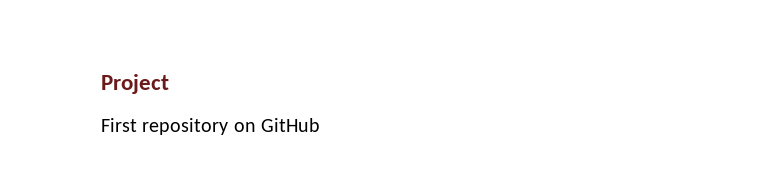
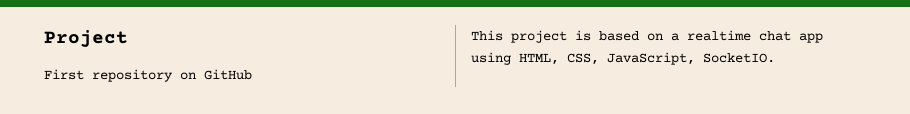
(321, 125) none -> [471,30,823,43] [471,52,775,65] // This project is based on a realtime chat app using HTML, CSS, JavaScript, SocketIO.

